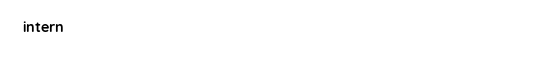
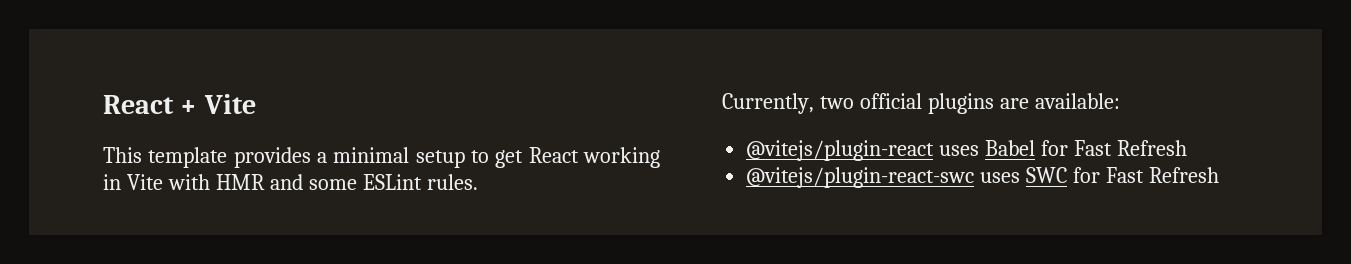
[23,21,64,32] intern -> [103,94,256,114] [103,147,660,168] [103,174,478,190] [722,93,1120,114] [746,140,1187,161] [746,167,1219,188] React + Vite // This template provides a minimal setup to get React working in Vite with HMR and some ESLint rules. // Currently, two official plugins are available: // @vitejs/plugin-react uses Babel for Fast Refresh // @vitejs/plugin-react-swc uses SWC for Fast Refresh

